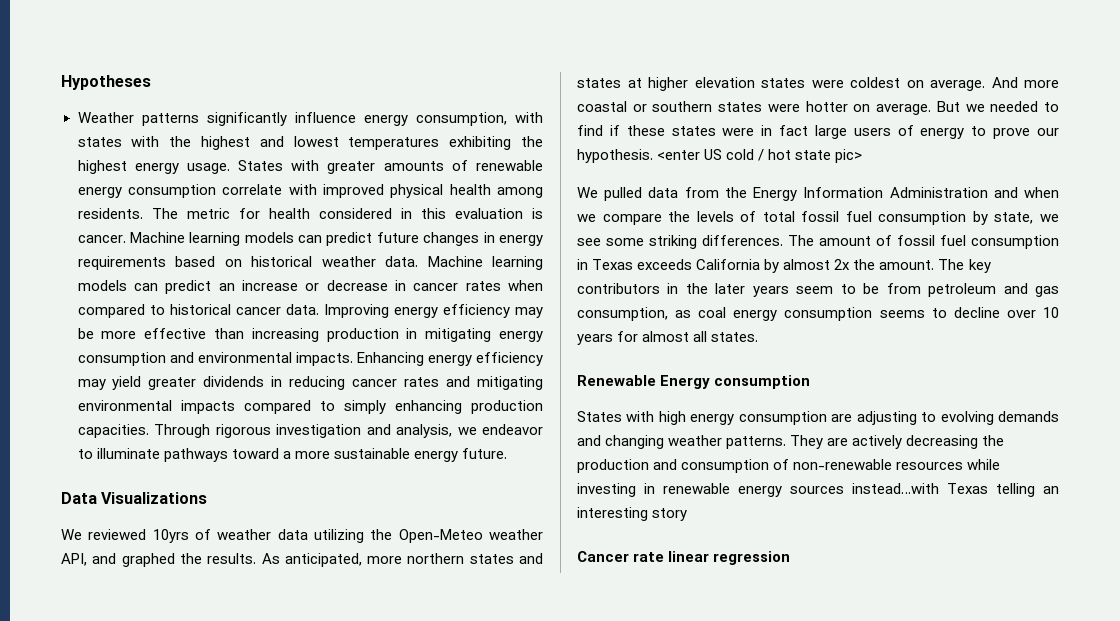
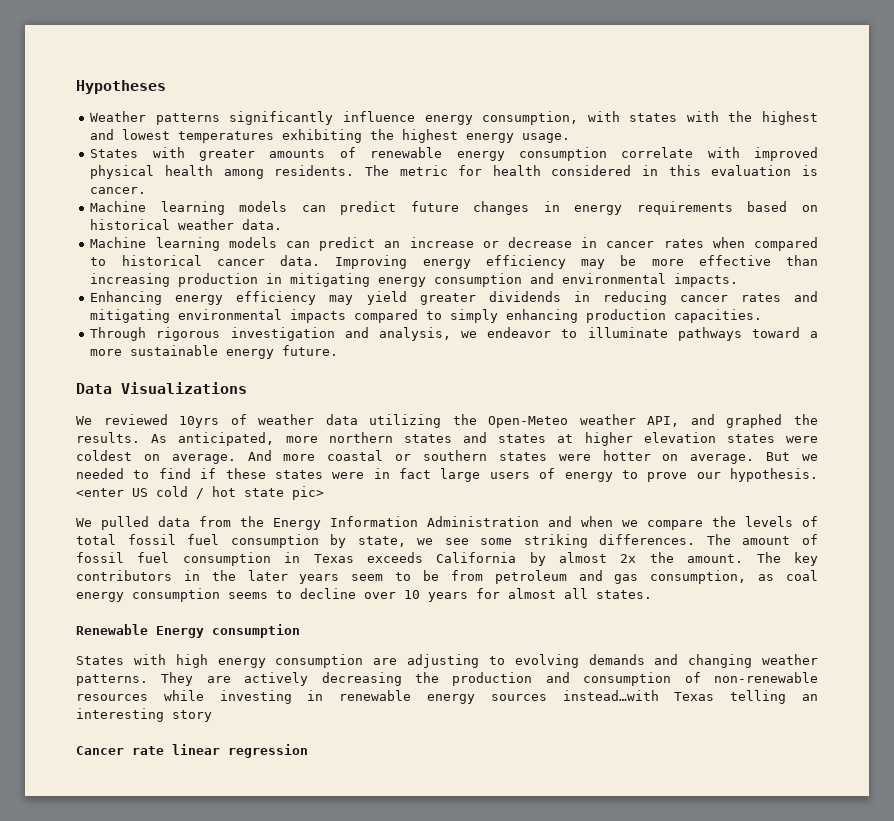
(230, 168) none -> (571, 138) //
(126, 239) none -> (147, 190) //
(418, 261) none -> (283, 224) //
(353, 359) none -> (739, 280) //
(149, 431) none -> (763, 316) //

